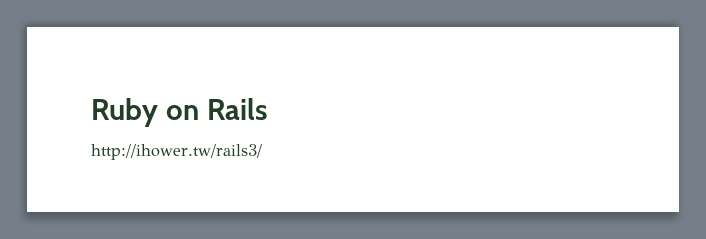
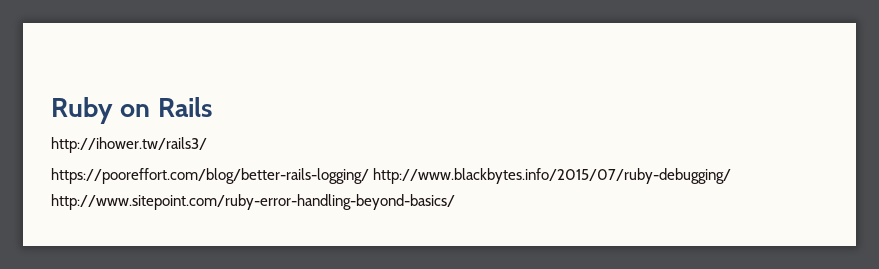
(262, 152) none -> [51,168,732,184] [51,194,455,210] // https://pooreffort.com/blog/better-rails-logging/ http://www.blackbytes.info/2015/07/ruby-debugging/ http://www.sitepoint.com/ruby-error-handling-beyond-basics/

